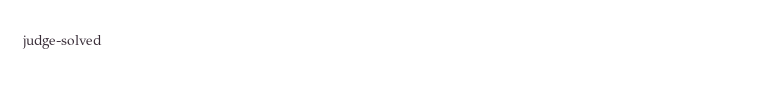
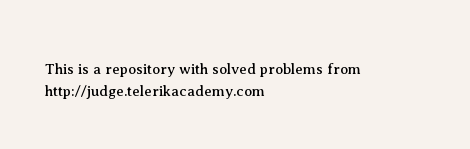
[22,35,102,49] judge-solved -> [45,63,361,77] [45,85,265,99] This is a repository with solved problems from http://judge.telerikacademy.com

